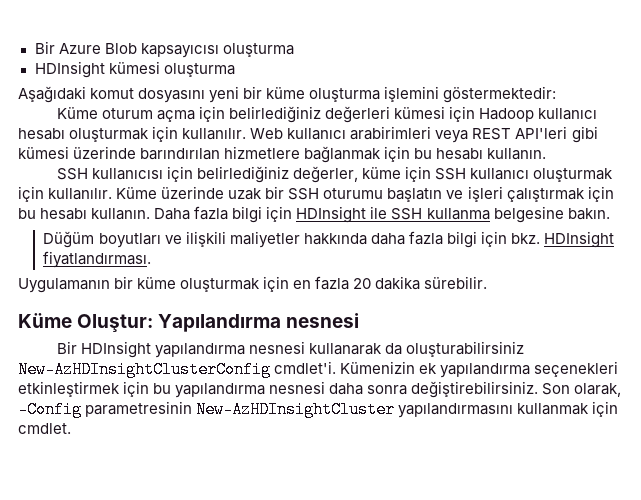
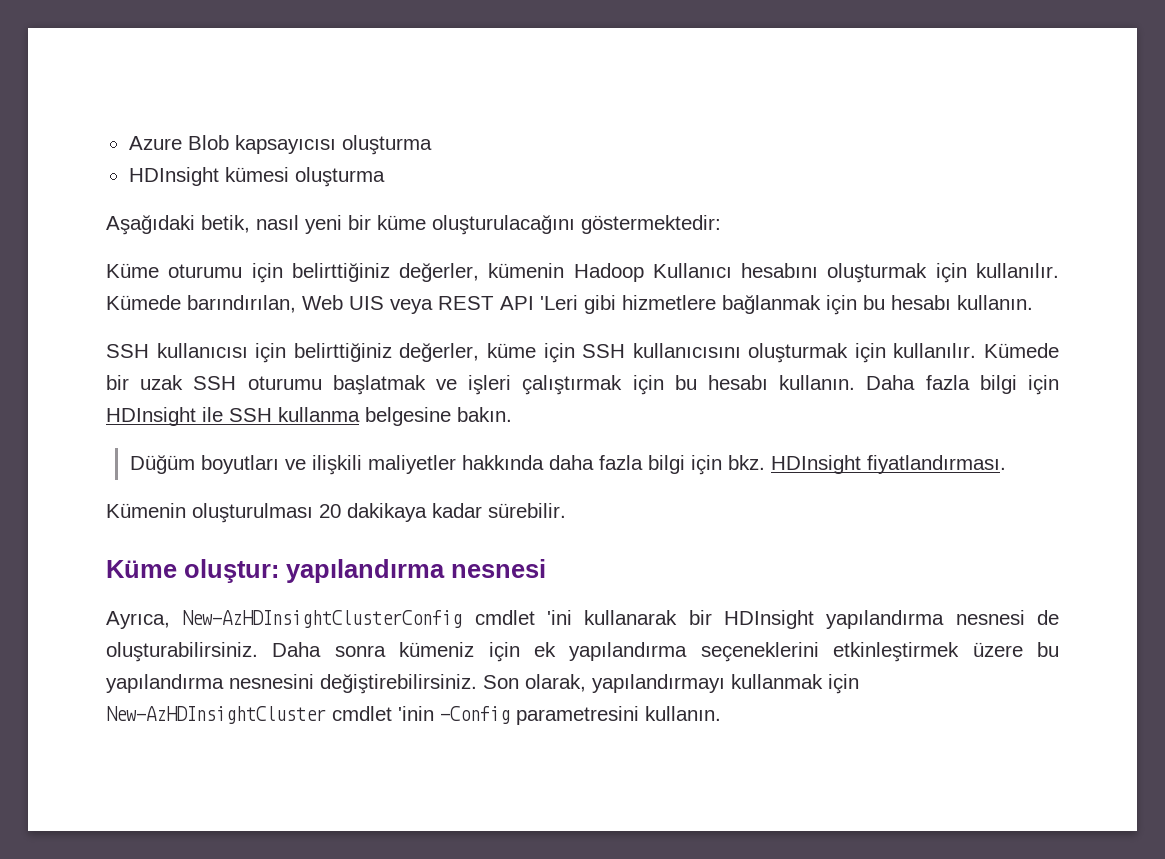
[34,41,55,54] Bir -> (128, 143) none
[90,88,206,103] komut dosyasını -> [201,215,299,233] betik, nasıl
[309,86,440,102] oluşturma işlemini -> [432,215,575,235] oluşturulacağını
[101,106,598,123] [18,126,598,143] [18,146,221,160] oturum açma için belirlediğiniz değerleri kümesi için Hadoop kullanıcı hesabı oluşturmak için kullanılır. Web kullanıcı arabirimleri veya REST API'leri gibi kümesi üzerinde barındırılan -> [168,263,1059,283] [106,295,616,314] oturumu için belirttiğiniz değerler, kümenin Hadoop Kullanıcı hesabını oluşturmak için kullanılır. Kümede barındırılan, Web UIS veya REST API 'Leri gibi
[196,166,289,183] belirlediğiniz -> [293,343,392,362] belirttiğiniz
[470,168,614,182] [18,186,285,202] kullanıcı oluşturmak için kullanılır. Küme üzerinde uzak bir -> [632,343,1059,363] [106,375,184,390] kullanıcısını oluşturmak için kullanılır. Kümede bir uzak
[387,188,443,202] başlatın -> [332,375,426,395] başlatmak
[18,276,421,293] Uygulamanın bir küme oluşturmak için en fazla 20 dakika -> [106,503,482,523] Kümenin oluşturulması 20 dakikaya kadar
[77,314,282,332] Oluştur: Yapılandırma -> [184,559,445,583] oluştur: yapılandırma
[56,341,525,358] [18,361,619,378] [18,381,622,398] [18,401,619,418] [18,423,71,434] Bir HDInsight yapılandırma nesnesi kullanarak da oluşturabilirsiniz New-AzHDInsightClusterConfig cmdlet'i. Kümenizin ek yapılandırma seçenekleri etkinleştirmek için bu yapılandırma nesnesi daha sonra değiştirebilirsiniz. Son olarak, -Config parametresinin New-AzHDInsightCluster yapılandırmasını kullanmak için cmdlet. -> [106,610,1059,629] [106,642,1059,662] [106,674,859,694] [106,706,721,725] Ayrıca, New-AzHDInsightClusterConfig cmdlet 'ini kullanarak bir HDInsight yapılandırma nesnesi de oluşturabilirsiniz. Daha sonra kümeniz için ek yapılandırma seçeneklerini etkinleştirmek üzere bu yapılandırma nesnesini değiştirebilirsiniz. Son olarak, yapılandırmayı kullanmak için New-AzHDInsightCluster cmdlet 'inin -Config parametresini kullanın.

